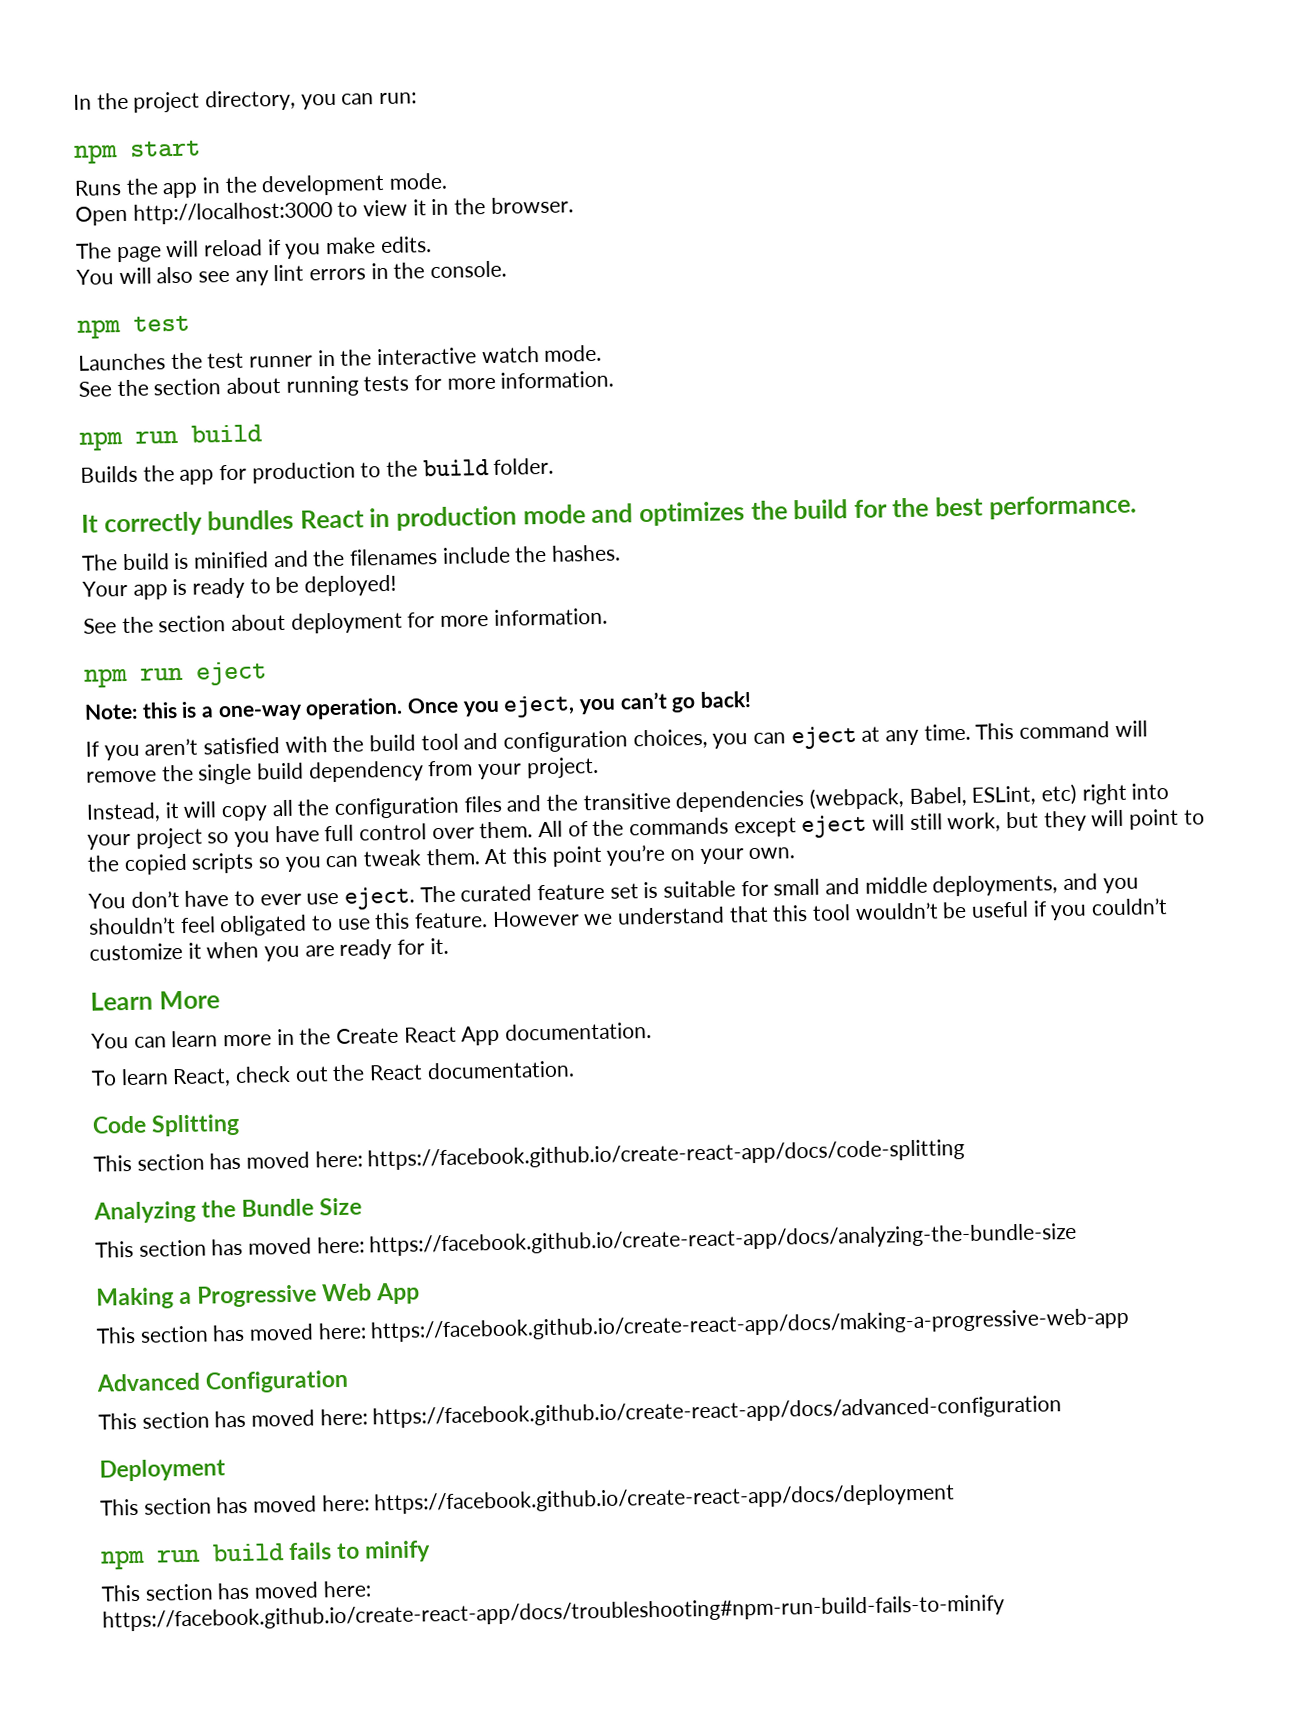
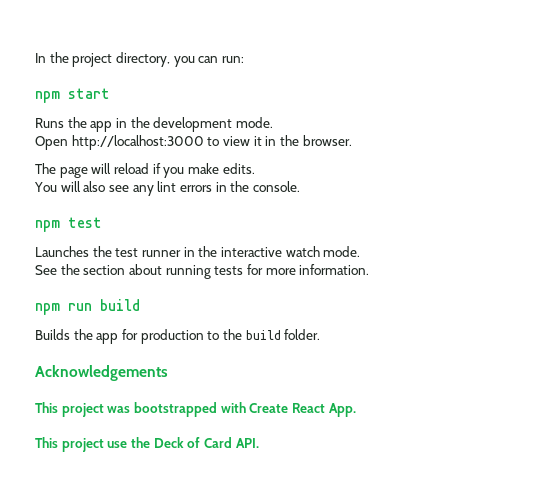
[81,494,1137,537] [81,544,622,571] [82,574,398,600] [83,607,608,634] [84,661,267,688] [84,690,752,722] [85,720,1148,761] [86,756,599,785] [86,782,1170,823] [87,808,1205,850] [87,844,796,876] [88,873,1139,910] [88,898,1169,937] [89,937,449,962] [90,990,220,1011] [91,1021,653,1049] [91,1060,575,1088] [92,1113,241,1137] [93,1138,966,1172] [93,1197,363,1224] [95,1222,1078,1258] [96,1282,421,1310] [96,1307,1130,1344] [96,1369,350,1394] [98,1395,1063,1430] [99,1458,226,1482] [100,1483,956,1516] [101,1540,432,1570] [101,1580,372,1602] [102,1594,1005,1632] It correctly bundles React in production mode and optimizes the build for the best performance. // The build is minified and the filenames include the hashes. // Your app is ready to be deployed! // See the section about deployment for more information. // npm run eject // Note: this is a one-way operation. Once you eject, you can’t go back! // If you aren’t satisfied with the build tool and configuration choices, you can eject at any time. This command will remove the single build dependency from your project. // Instead, it will copy all the configuration files and the transitive dependencies (webpack, Babel, ESLint, etc) right into your project so you have full control over them. All of the commands except eject will still work, but they will point to the copied scripts so you can tweak them. At this point you’re on your own. // You don’t have to ever use eject. The curated feature set is suitable for small and middle deployments, and you shouldn’t feel obligated to use this feature. However we understand that this tool wouldn’t be useful if you couldn’t customize it when you are ready for it. // Learn More // You can learn more in the Create React App documentation. // To learn React, check out the React documentation. // Code Splitting // This section has moved here: https://facebook.github.io/create-react-app/docs/code-splitting // Analyzing the Bundle Size // This section has moved here: https://facebook.github.io/create-react-app/docs/analyzing-the-bundle-size // Making a Progressive Web App // This section has moved here: https://facebook.github.io/create-react-app/docs/making-a-progressive-web-app // Advanced Configuration // This section has moved here: https://facebook.github.io/create-react-app/docs/advanced-configuration // Deployment // This section has moved here: https://facebook.github.io/create-react-app/docs/deployment // npm run build fails to minify // This section has moved here: https://facebook.github.io/create-react-app/docs/troubleshooting#npm-run-build-fails-to-minify -> [35,365,168,381] [35,402,356,417] [35,437,259,452] Acknowledgements // This project was bootstrapped with Create React App. // This project use the Deck of Card API.

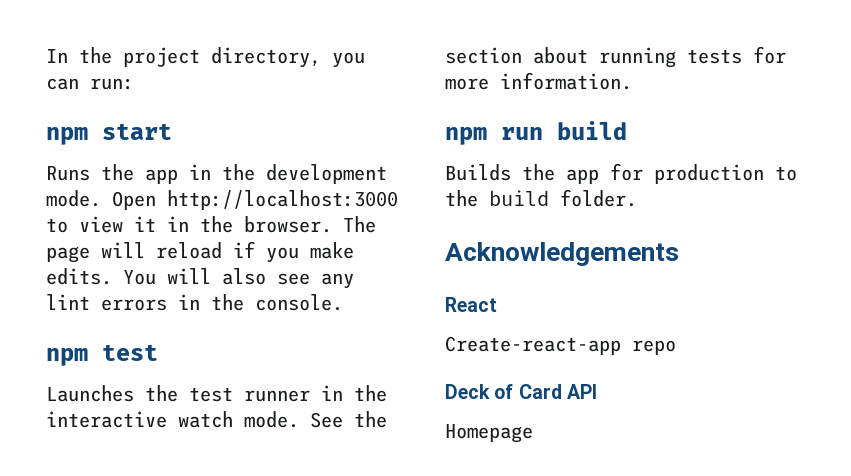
(273, 122) // -> (101, 198) none
(352, 140) // -> (332, 224) none
(255, 168) // -> (112, 276) none
(361, 251) // -> (299, 419) none
[35,402,356,417] [35,437,150,452] This project was bootstrapped with Create React App. // This project use the -> [445,297,497,312] [445,336,676,355] React // Create-react-app repo //
[235,438,259,448] API. -> [566,384,597,399] [445,424,533,443] API // Homepage

